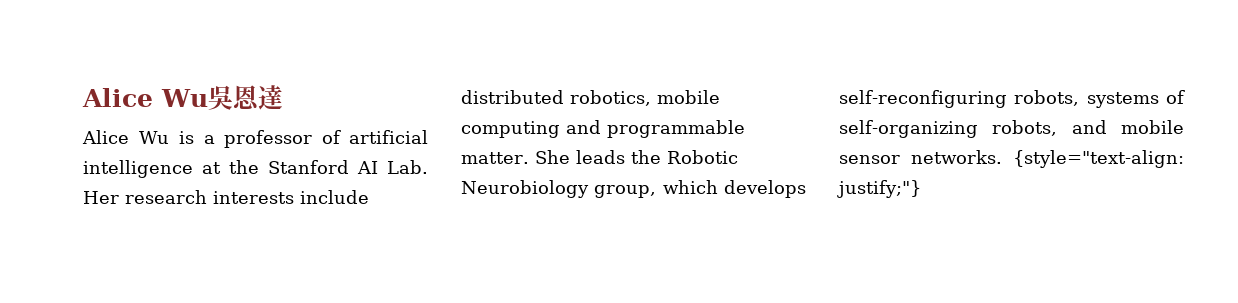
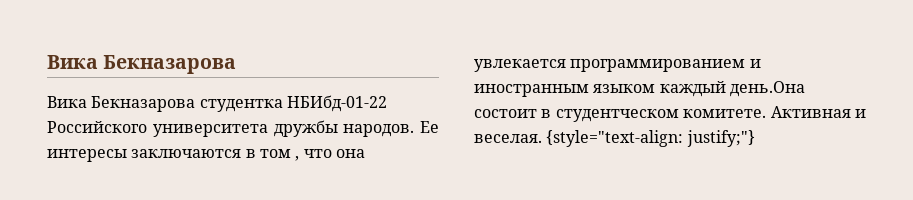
[82,85,283,110] [82,130,428,148] [83,160,428,178] [83,190,369,204] [461,90,720,106] [461,120,745,138] [461,150,738,164] [461,180,806,198] [839,90,1185,108] [839,120,1184,138] [839,150,1002,164] Alice Wu吳恩達 // Alice Wu is a professor of artificial intelligence at the Stanford AI Lab. Her research interests include distributed robotics, mobile computing and programmable matter. She leads the Robotic Neurobiology group, which develops self-reconfiguring robots, systems of self-organizing robots, and mobile sensor networks. -> [47,55,237,74] [47,95,387,112] [47,120,439,137] [47,149,365,162] [474,59,761,72] [474,81,805,97] [474,106,867,122] [474,134,542,143] Вика Бекназарова // Вика Бекназарова студентка НБИбд-01-22 Российского университета дружбы народов. Ее интересы заключаются в том , что она увлекается программированием и иностранным языком каждый день.Она состоит в студентческом комитете. Активная и веселая.

